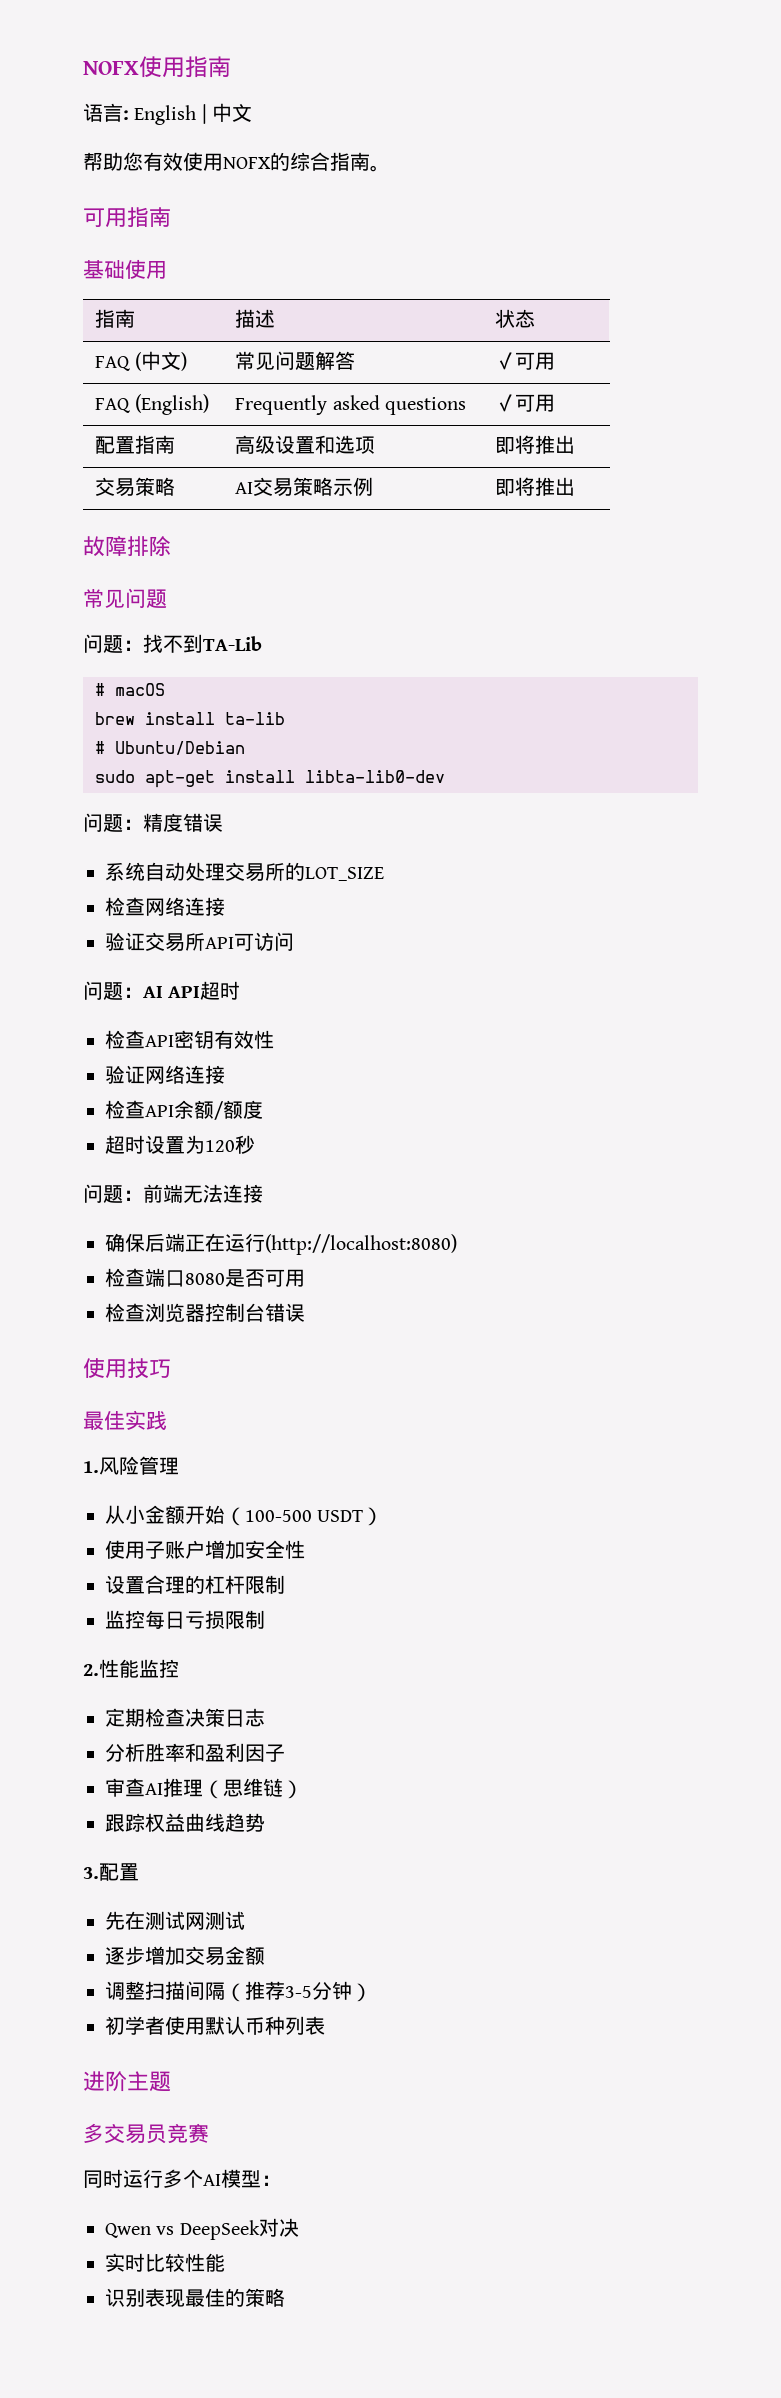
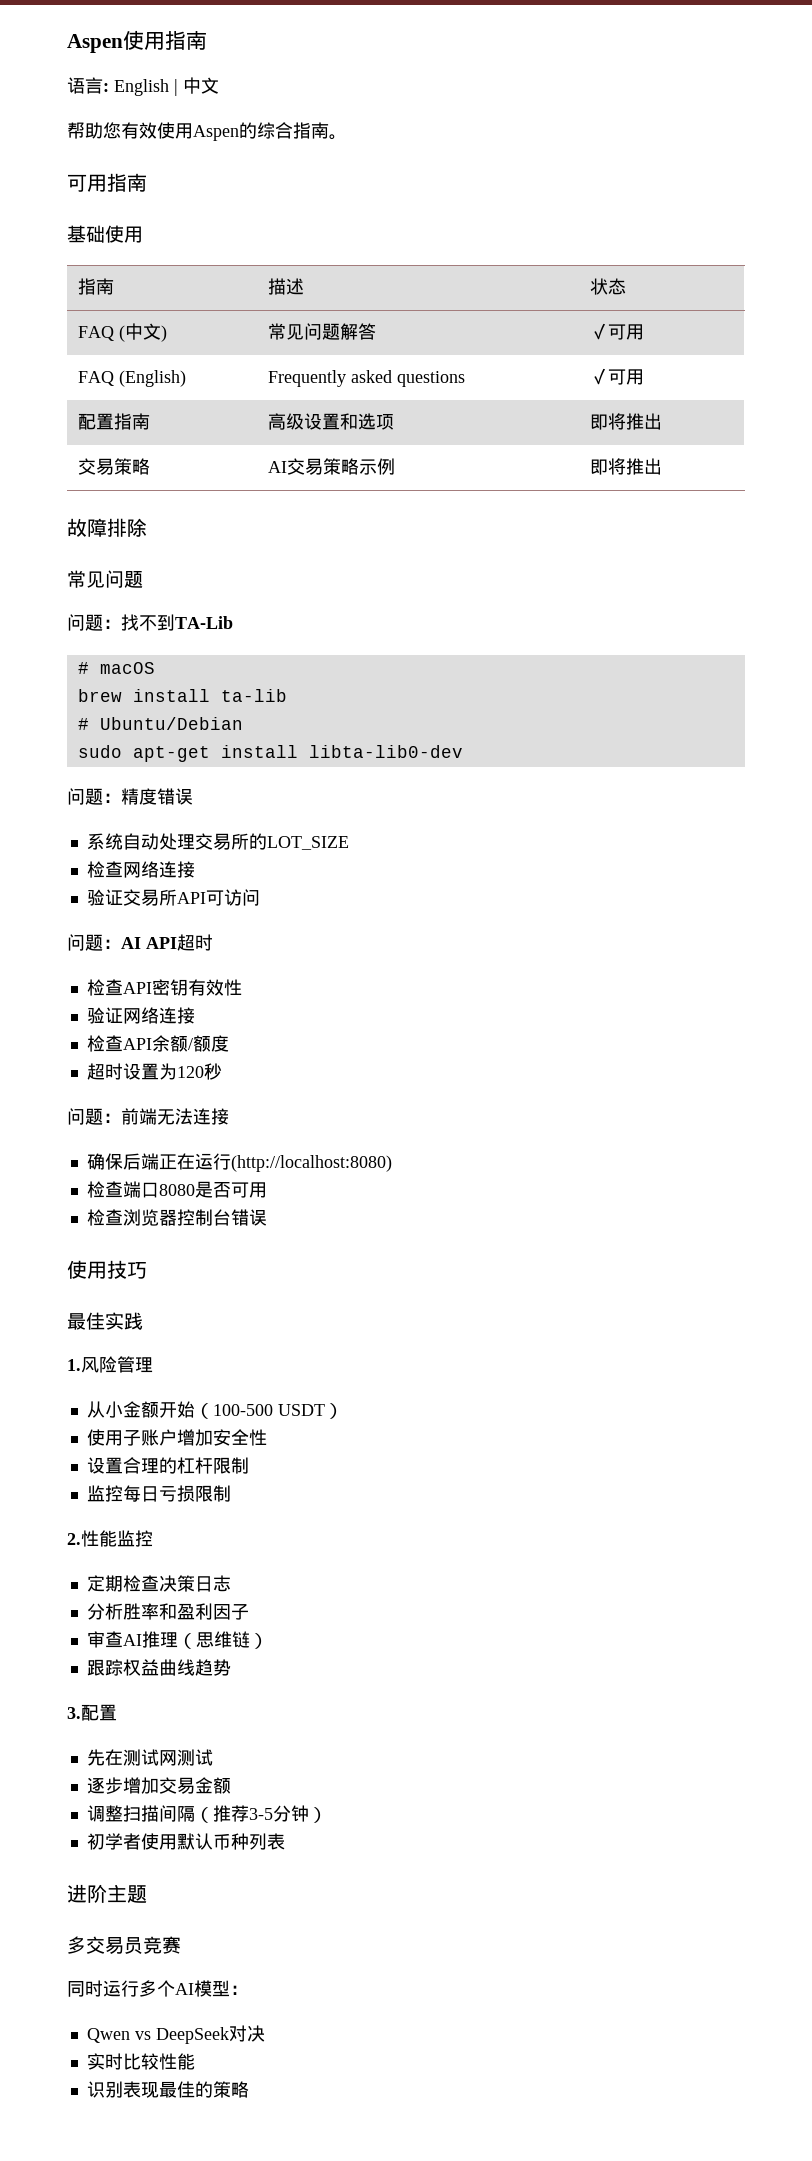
[83,61,139,75] NOFX -> [67,34,123,53] Aspen
[223,157,271,169] NOFX -> [193,125,239,141] Aspen

